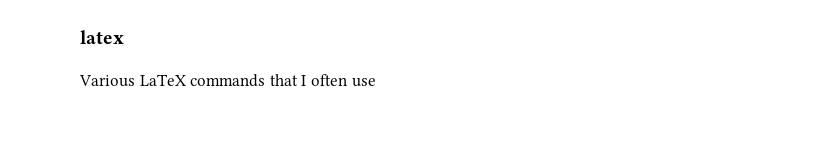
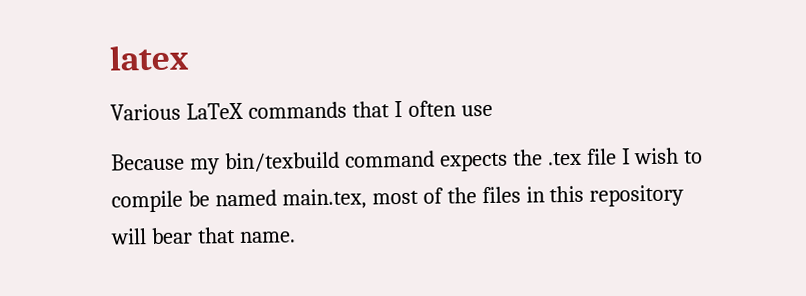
(376, 82) none -> [111,147,704,175] [111,184,685,213] [110,227,296,245] // Because my bin/texbuild command expects the .tex file I wish to compile be named main.tex, most of the files in this repository will bear that name.

